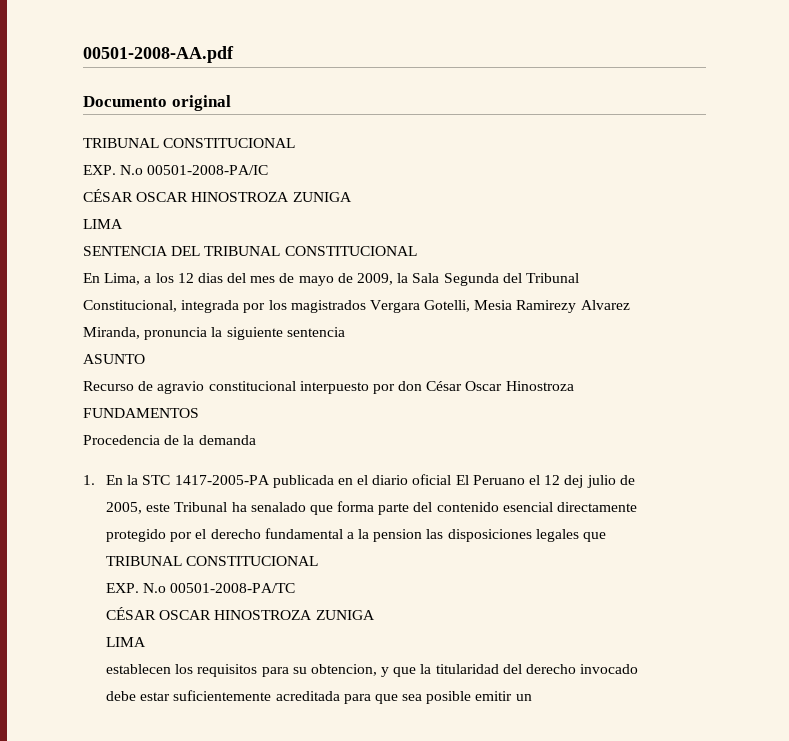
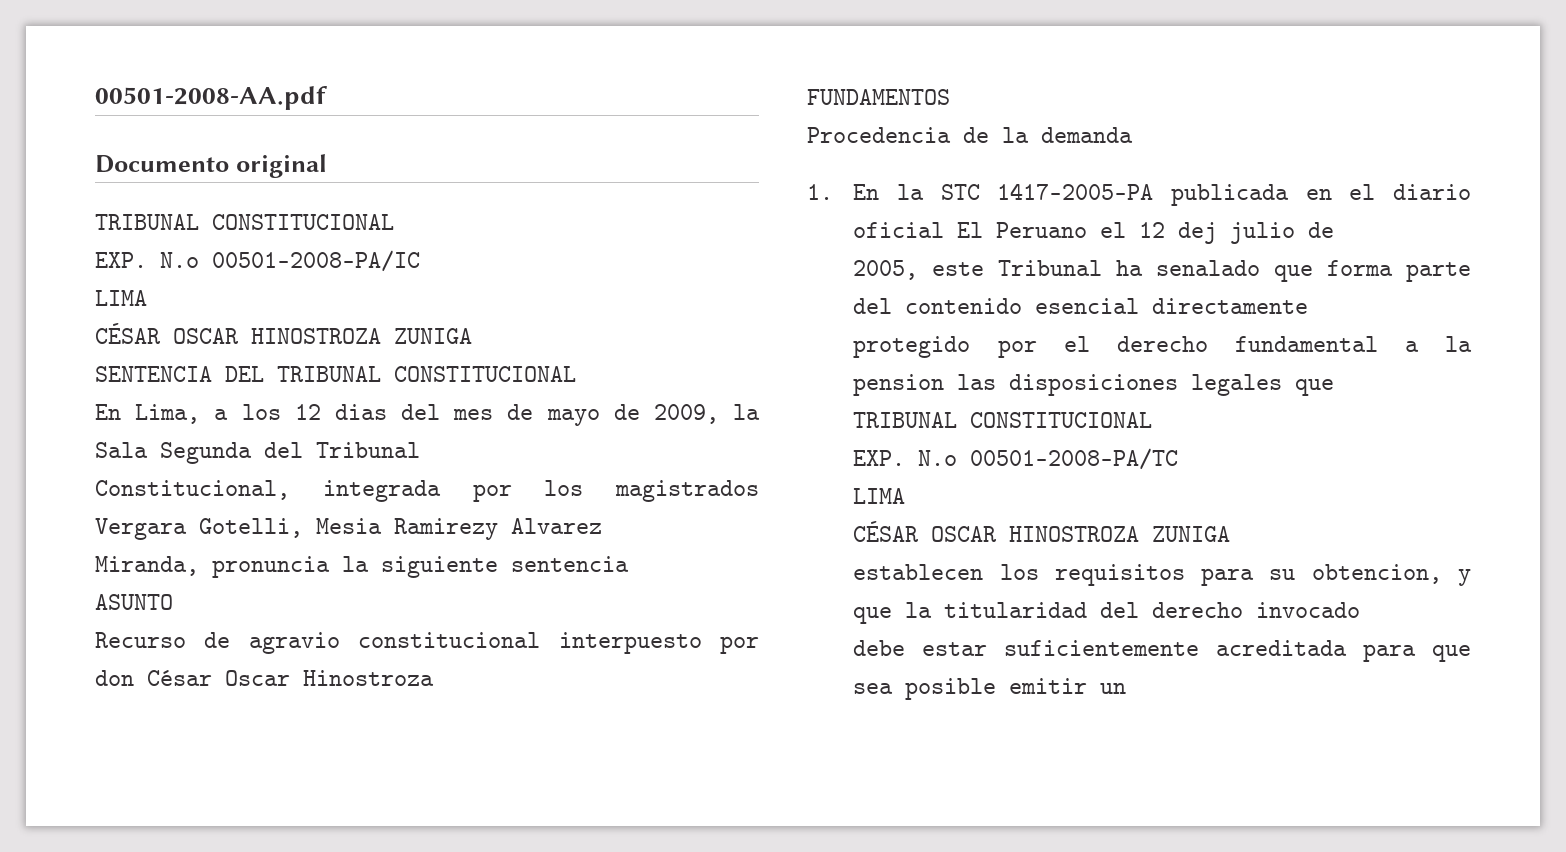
[83,189,352,202] [83,219,123,229] // CÉSAR OSCAR HINOSTROZA ZUNIGA // LIMA -> [95,290,147,306] [95,323,472,344] // LIMA // CÉSAR OSCAR HINOSTROZA ZUNIGA
[105,607,375,620] [105,637,146,647] // CÉSAR OSCAR HINOSTROZA ZUNIGA // LIMA -> [853,488,906,504] [853,521,1231,542] // LIMA // CÉSAR OSCAR HINOSTROZA ZUNIGA

